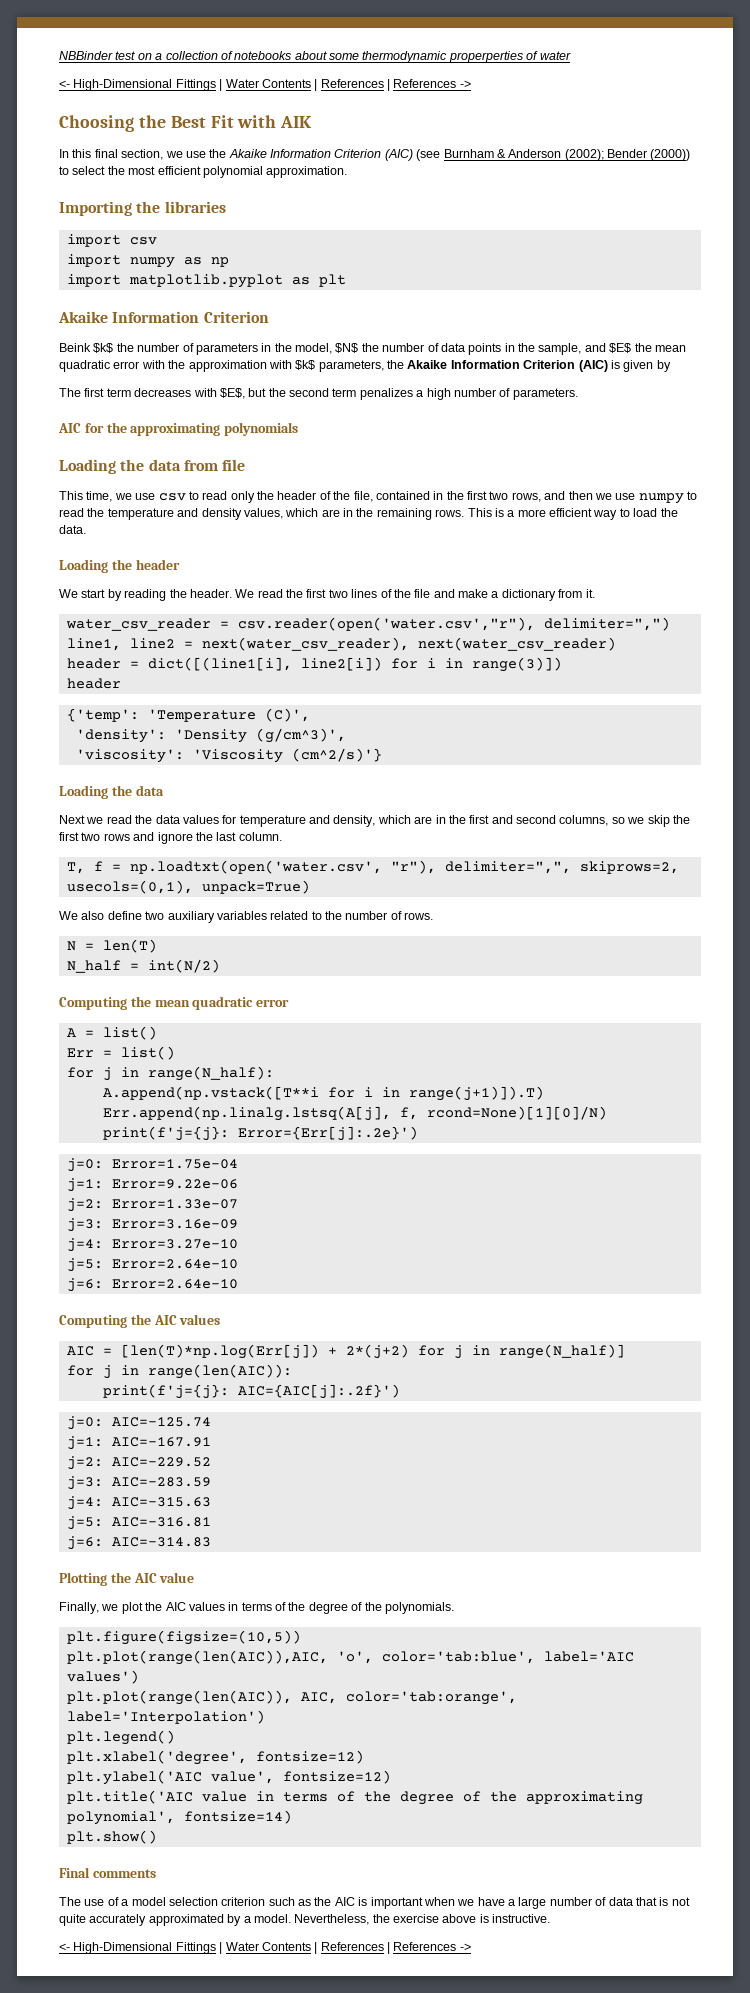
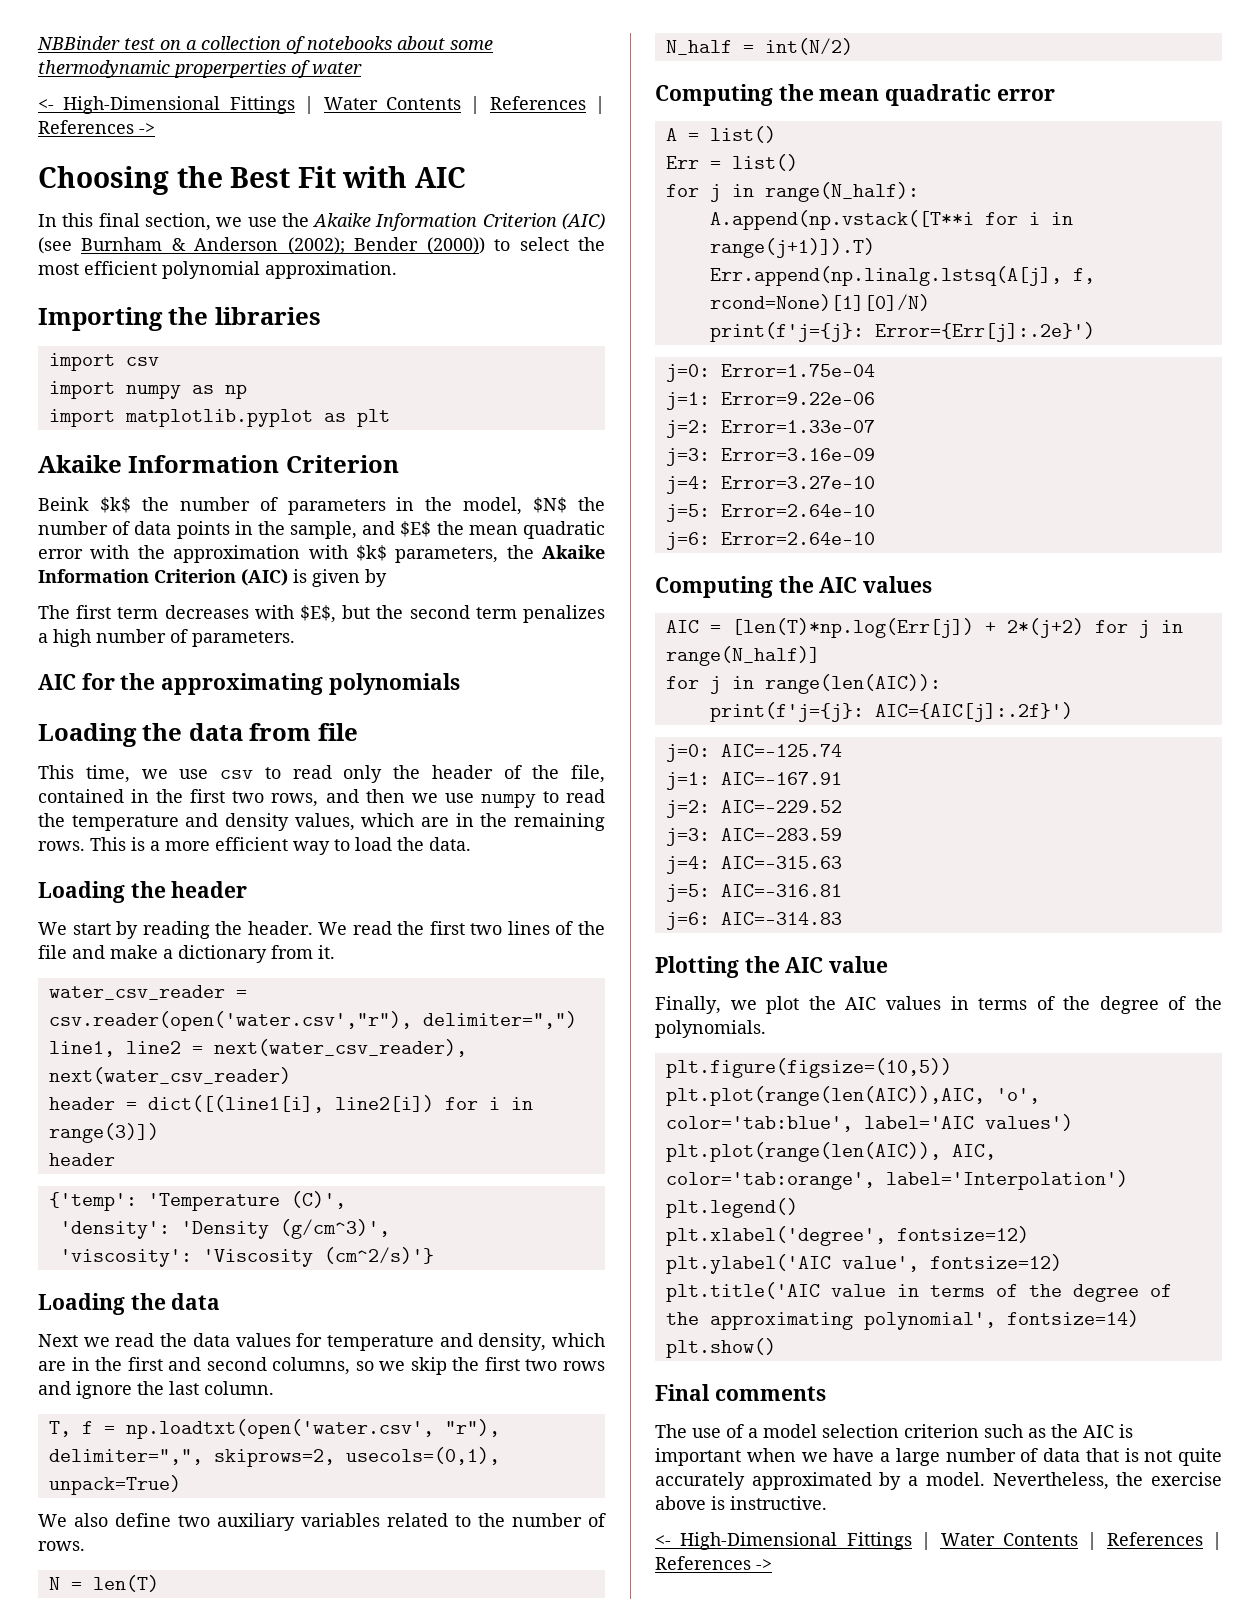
[280,116,313,128] AIK -> [414,167,466,188] AIC

